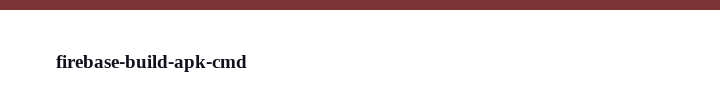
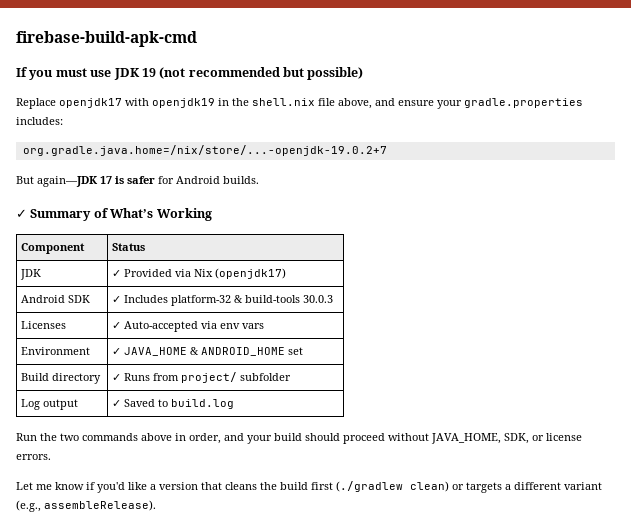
(247, 63) none -> [16,67,364,80] [16,98,583,109] [16,117,63,125] [22,145,387,156] [16,176,259,187] [16,208,212,221] [21,243,86,254] [112,243,146,251] [20,269,42,280] [112,268,287,279] [21,295,91,303] [112,295,334,306] [21,321,67,329] [112,321,265,332] [21,347,91,355] [112,347,304,356] [21,373,102,384] [112,372,292,383] [21,399,79,410] [112,399,235,409] [16,433,582,444] [16,454,51,460] [16,481,602,493] [16,500,156,512] // If you must use JDK 19 (not recommended but possible) // Replace openjdk17 with openjdk19 in the shell.nix file above, and ensure your gradle.properties includes: // org.gradle.java.home=/nix/store/...-openjdk-19.0.2+7 // But again—JDK 17 is safer for Android builds. // ✓ Summary of What’s Working // Component | Status // JDK | ✓ Provided via Nix (openjdk17) // Android SDK | ✓ Includes platform-32 & build-tools 30.0.3 // Licenses | ✓ Auto-accepted via env vars // Environment | ✓ JAVA_HOME & ANDROID_HOME set // Build directory | ✓ Runs from project/ subfolder // Log output | ✓ Saved to build.log // Run the two commands above in order, and your build should proceed without JAVA_HOME, SDK, or license errors. // Let me know if you'd like a version that cleans the build first (./gradlew clean) or targets a different variant (e.g., assembleRelease).

